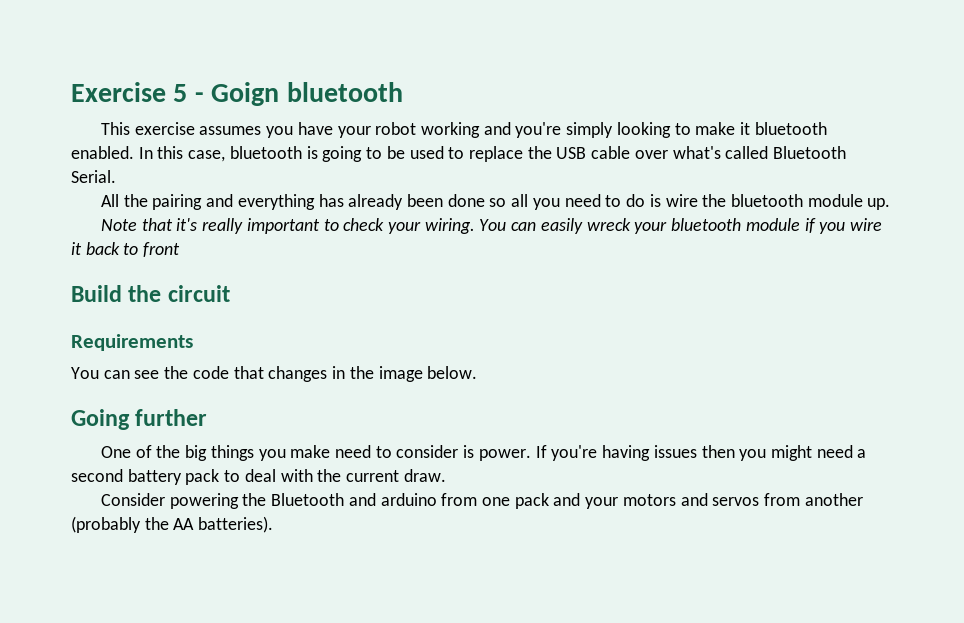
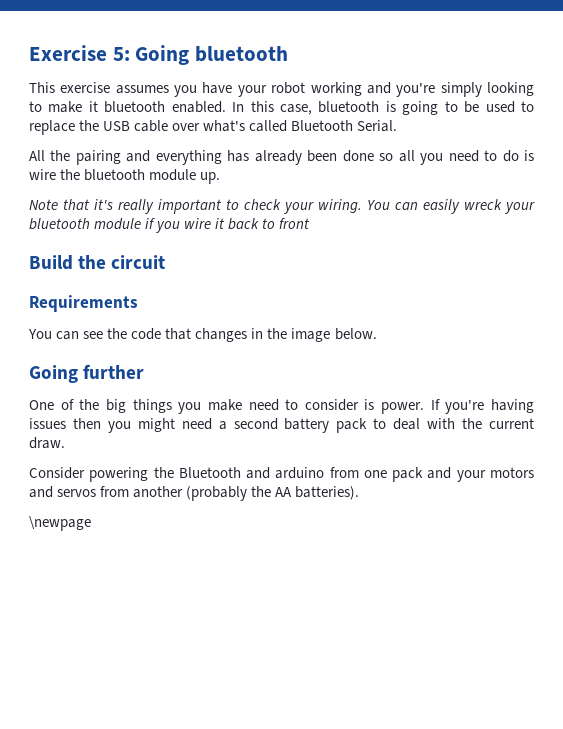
[173,82,280,106] 5 - Goign -> [112,45,190,65] 5: Going
(274, 524) none -> [29,516,91,531] // \newpage

